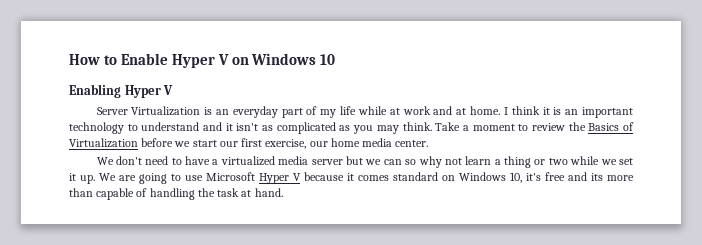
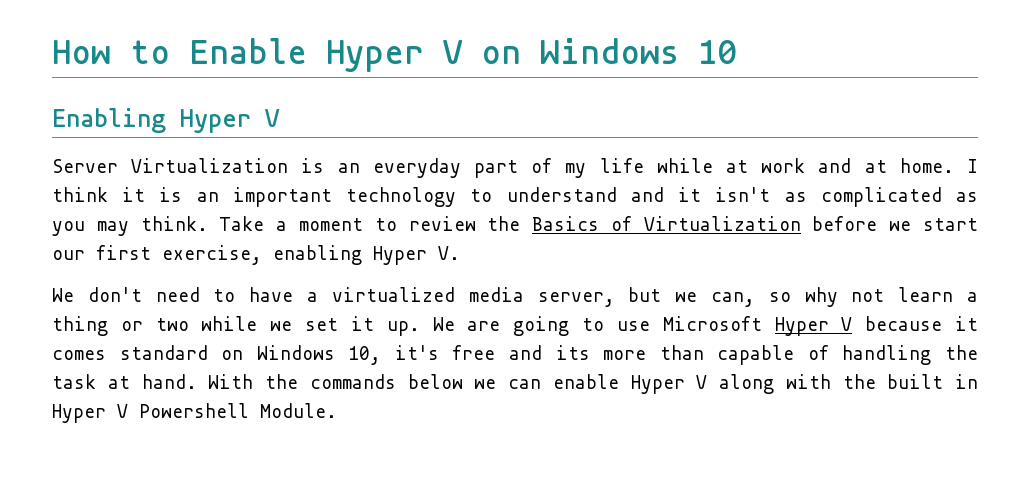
[309,138,429,147] our home media center. -> [273,245,460,265] enabling Hyper V.
[311,159,343,165] server -> [537,292,615,307] server,
[383,159,402,165] can -> [710,292,755,307] can,
(283, 192) none -> [208,374,978,394] [52,403,337,423] With the commands below we can enable Hyper V along with the built in Hyper V Powershell Module.

